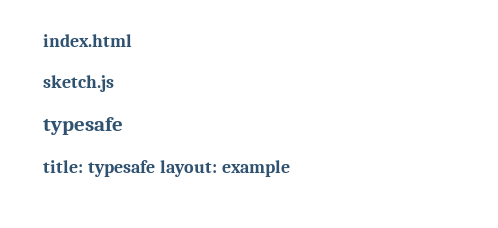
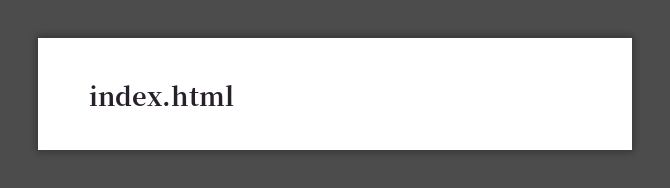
[43,75,114,92] [43,117,123,135] [43,160,290,177] // sketch.js // typesafe // title: typesafe layout: example -> (234, 95) none

